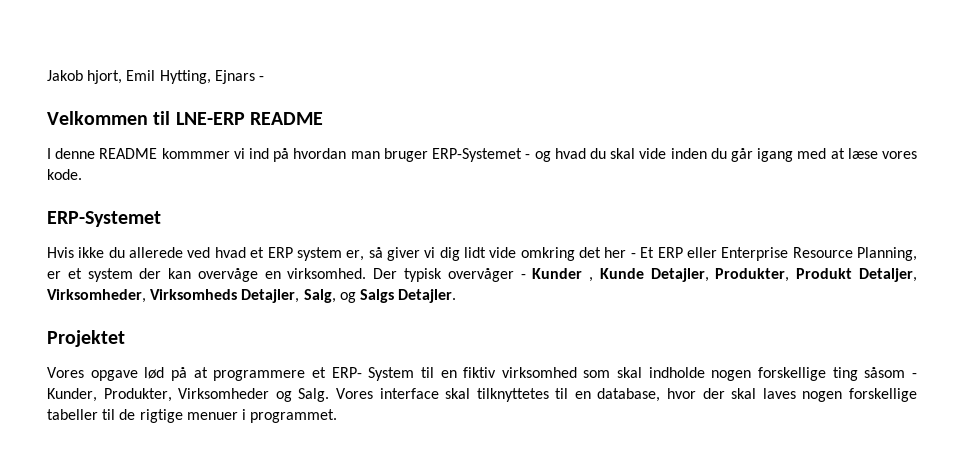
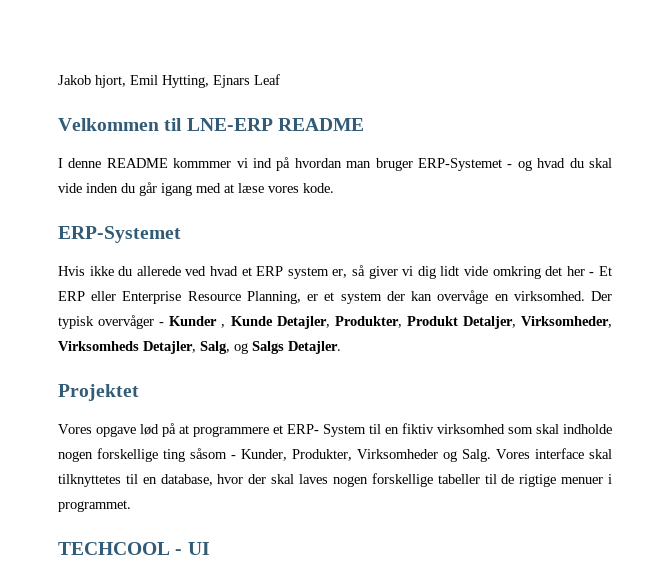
[258,76,264,81] - -> [254,74,280,85] Leaf
(338, 416) none -> [58,542,210,555] // TECHCOOL - UI

